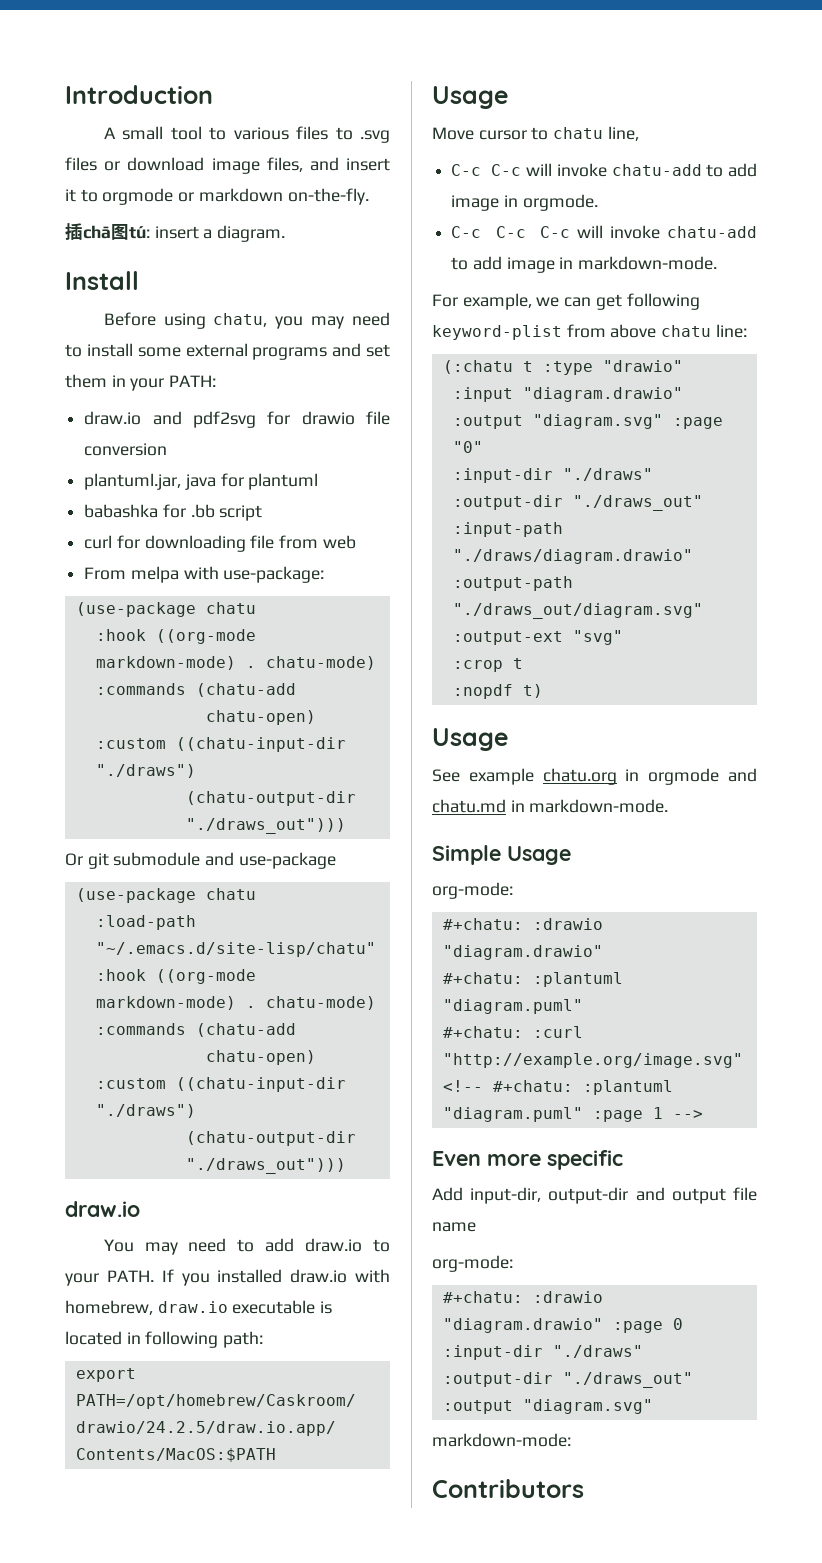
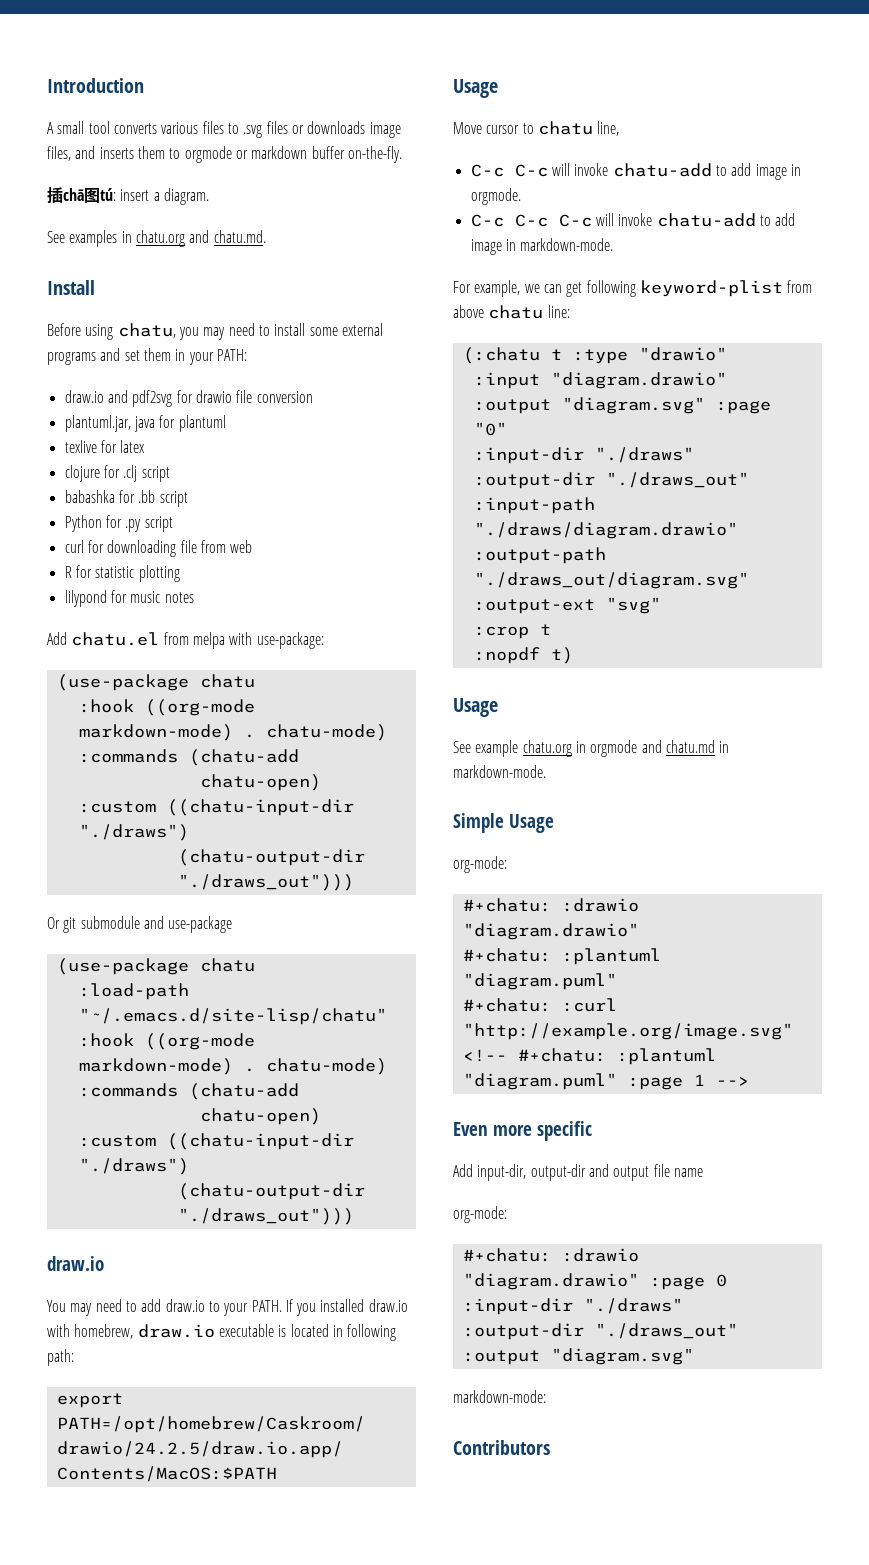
[209,127,227,140] to -> [113,123,157,134] converts
[127,157,205,171] download -> [307,121,366,134] downloads
[345,158,390,171] [65,189,76,202] insert it -> [99,146,165,159] inserts them
(283, 195) none -> [311,146,345,159] buffer
(286, 233) none -> [47,230,266,247] // See examples in chatu.org and chatu.md.
(319, 481) none -> [64,440,146,453] [64,465,170,482] // texlive for latex // clojure for .clj script
(263, 513) none -> [64,515,173,532] // Python for .py script
[84,567,127,580] From -> [64,565,180,582] [64,590,194,607] [47,632,189,646] R for statistic plotting // lilypond for music notes // Add chatu.el from

